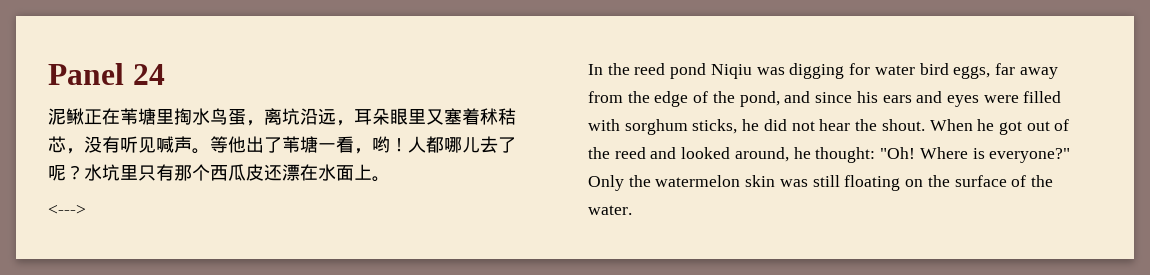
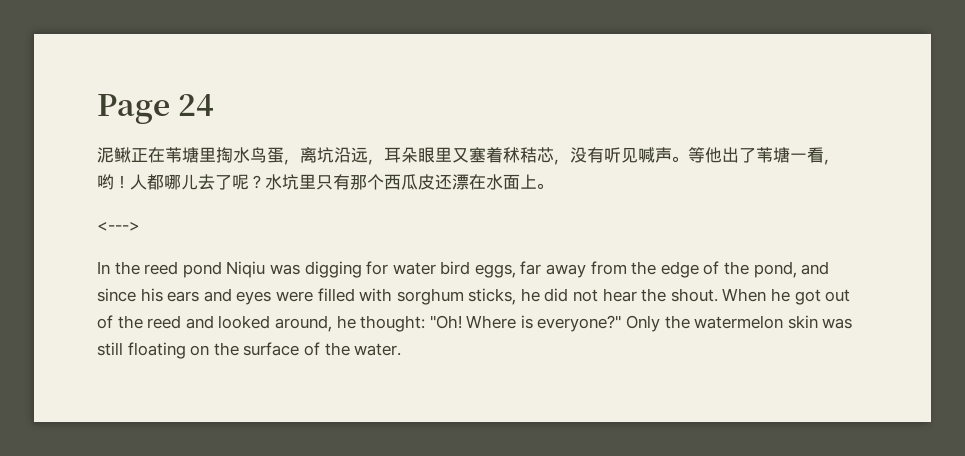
[48,63,124,85] Panel -> [97,94,170,124] Page

